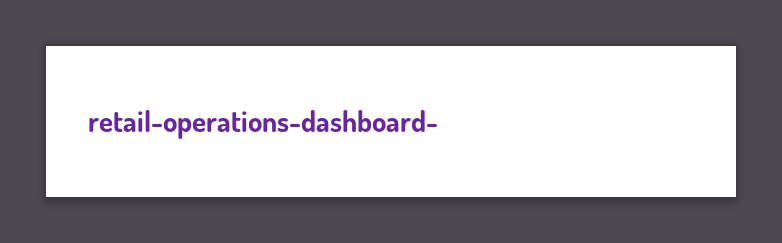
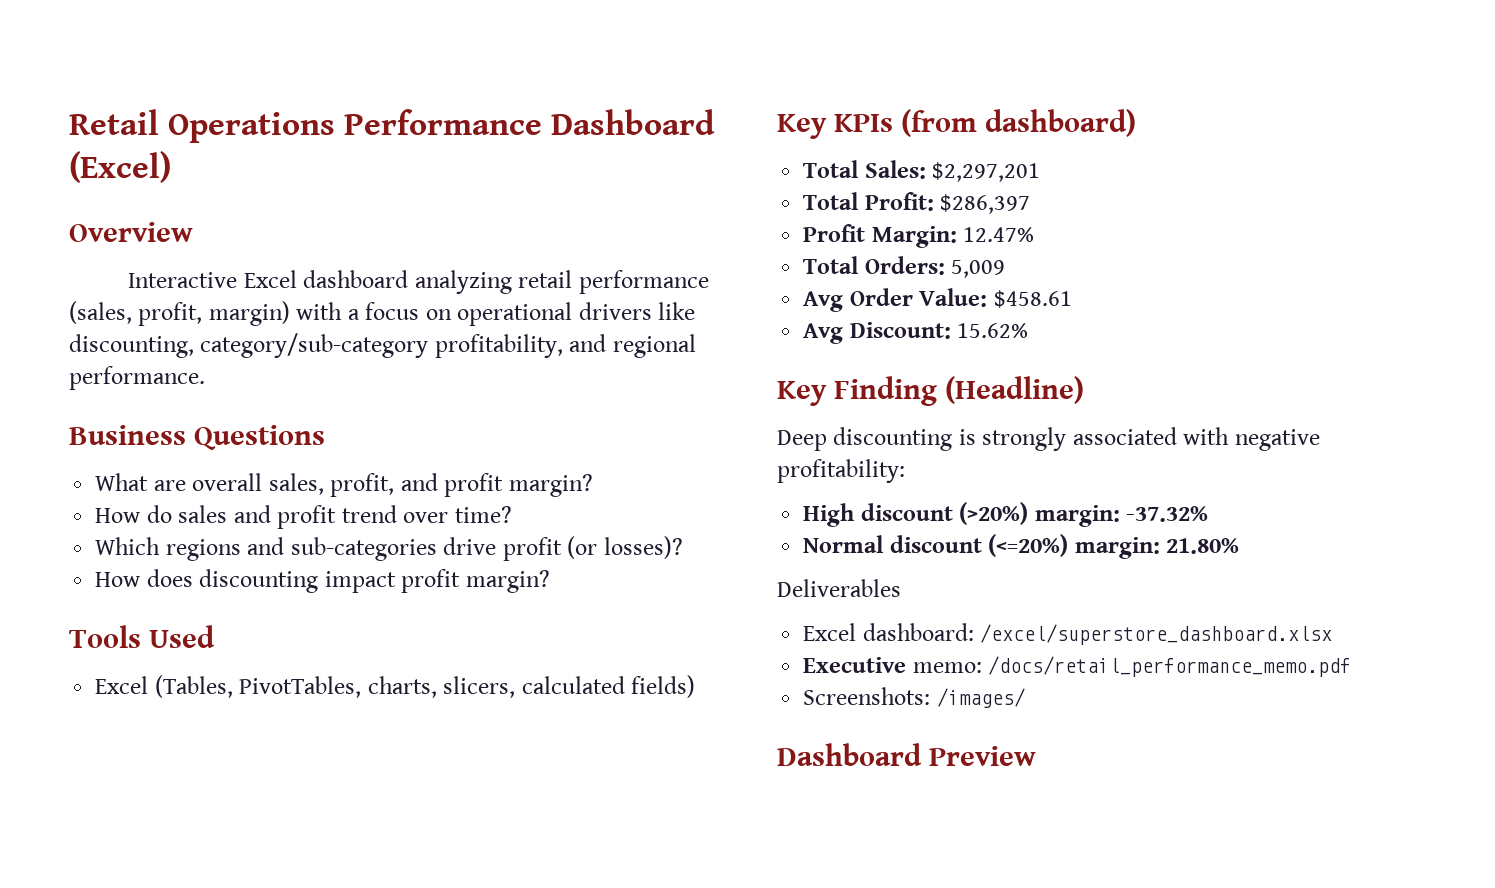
[88,110,438,139] retail-operations-dashboard- -> [69,109,716,143] [69,151,171,183] [69,222,193,242] [128,270,709,294] [69,301,696,326] [69,333,696,358] [69,366,205,390] [69,425,326,450] [95,473,593,497] [95,505,512,529] [95,536,683,561] [95,569,550,593] [69,625,216,648] [95,675,696,698] [777,109,1137,139] [803,160,1041,182] [803,192,1031,214] [803,224,1035,248] [803,256,1006,278] [803,288,1072,312] [803,322,1029,344] [777,376,1085,406] [777,427,1320,451] [777,459,905,483] [803,502,1209,527] [803,534,1240,559] [777,579,901,597] [803,623,1333,645] [803,656,1352,677] [803,687,1025,708] [777,743,1037,766] Retail Operations Performance Dashboard (Excel) // Overview // Interactive Excel dashboard analyzing retail performance (sales, profit, margin) with a focus on operational drivers like discounting, category/sub-category profitability, and regional performance. // Business Questions // What are overall sales, profit, and profit margin? // How do sales and profit trend over time? // Which regions and sub-categories drive profit (or losses)? // How does discounting impact profit margin? // Tools Used // Excel (Tables, PivotTables, charts, slicers, calculated fields) // Key KPIs (from dashboard) // Total Sales: $2,297,201 // Total Profit: $286,397 // Profit Margin: 12.47% // Total Orders: 5,009 // Avg Order Value: $458.61 // Avg Discount: 15.62% // Key Finding (Headline) // Deep discounting is strongly associated with negative profitability: // High discount (>20%) margin: -37.32% // Normal discount (<=20%) margin: 21.80% // Deliverables // Excel dashboard: /excel/superstore_dashboard.xlsx // Executive memo: /docs/retail_performance_memo.pdf // Screenshots: /images/ // Dashboard Preview

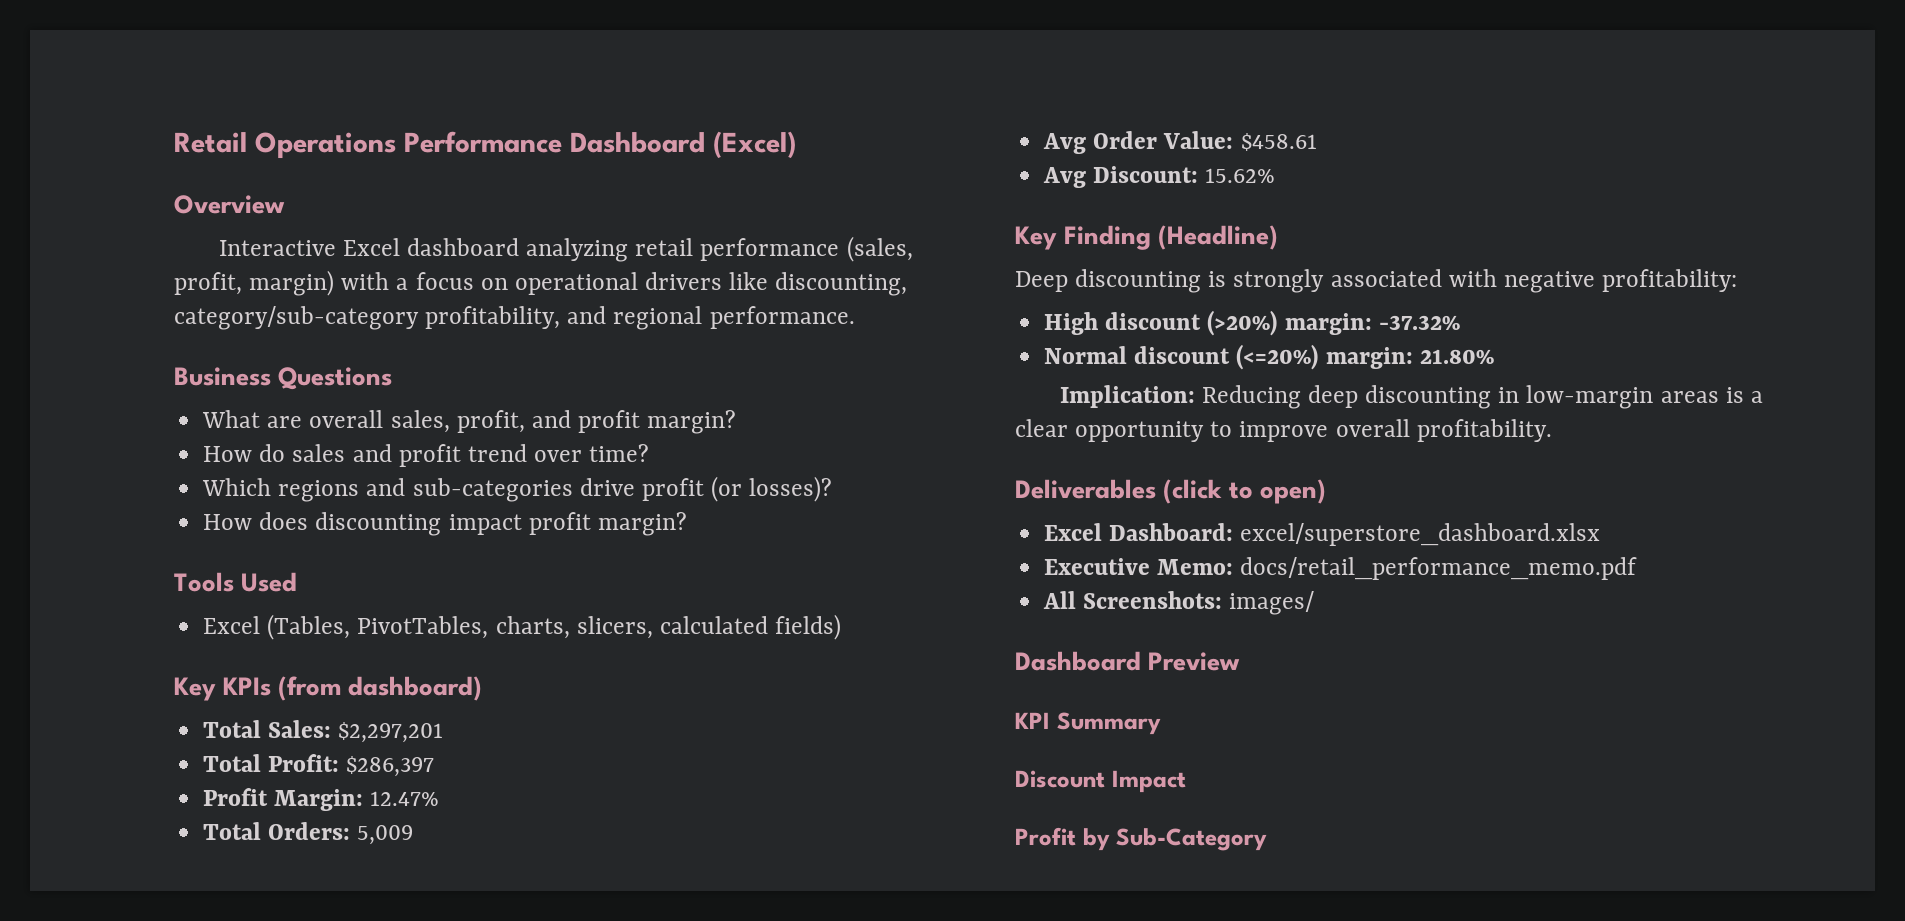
[777,579,901,597] [803,623,1333,645] Deliverables // Excel dashboard: /excel/superstore_dashboard.xlsx -> [1059,385,1763,409] [1015,419,1552,442] [1015,479,1327,504] [1044,523,1601,546] Implication: Reducing deep discounting in low-margin areas is a clear opportunity to improve overall profitability. // Deliverables (click to open) // Excel Dashboard: excel/superstore_dashboard.xlsx
[912,656,1352,677] [803,687,1025,708] [777,743,1037,766] memo: /docs/retail_performance_memo.pdf // Screenshots: /images/ // Dashboard Preview -> [1157,557,1638,580] [1043,591,1315,615] [1015,651,1241,671] [1015,712,1161,735] [1015,770,1186,793] [1015,827,1268,851] Memo: docs/retail_performance_memo.pdf // All Screenshots: images/ // Dashboard Preview // KPI Summary // Discount Impact // Profit by Sub-Category

